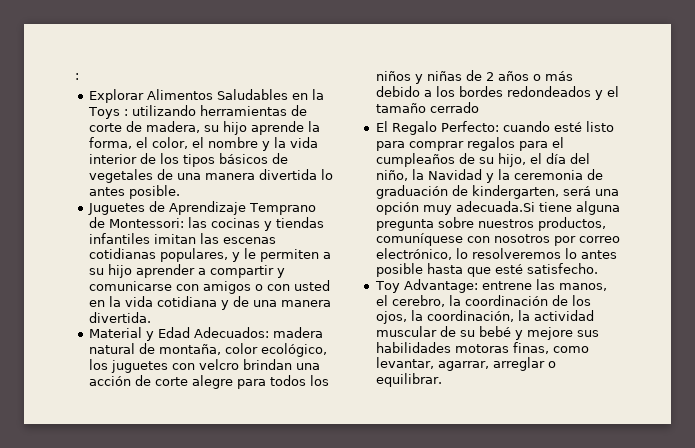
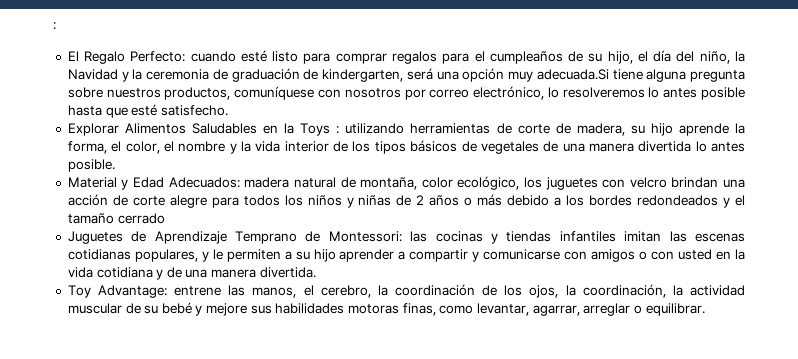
[75,73,79,80] [88,89,324,103] [87,105,307,119] [88,121,320,135] [88,137,318,151] [88,153,288,167] [88,169,333,183] [88,185,180,199] [87,201,316,215] [88,217,324,231] [88,233,276,244] [88,248,331,262] [88,264,285,278] [88,280,330,294] [88,296,331,310] [88,312,151,323] [88,327,323,341] [88,343,327,357] [88,359,320,373] [88,375,329,389] [375,70,573,84] [375,86,619,100] [375,102,479,113] : // Explorar Alimentos Saludables en la Toys : utilizando herramientas de corte de madera, su hijo aprende la forma, el color, el nombre y la vida interior de los tipos básicos de vegetales de una manera divertida lo antes posible. // Juguetes de Aprendizaje Temprano de Montessori: las cocinas y tiendas infantiles imitan las escenas cotidianas populares, y le permiten a su hijo aprender a compartir y comunicarse con amigos o con usted en la vida cotidiana y de una manera divertida. // Material y Edad Adecuados: madera natural de montaña, color ecológico, los juguetes con velcro brindan una acción de corte alegre para todos los niños y niñas de 2 años o más debido a los bordes redondeados y el tamaño cerrado -> [53,22,56,30] :
(598, 268) none -> [67,123,745,136] [67,140,745,154] [67,159,115,172] [67,176,746,190] [67,194,746,208] [67,213,165,224] [67,231,745,244] [67,249,745,262] [67,267,316,280] // Explorar Alimentos Saludables en la Toys : utilizando herramientas de corte de madera, su hijo aprende la forma, el color, el nombre y la vida interior de los tipos básicos de vegetales de una manera divertida lo antes posible. // Material y Edad Adecuados: madera natural de montaña, color ecológico, los juguetes con velcro brindan una acción de corte alegre para todos los niños y niñas de 2 años o más debido a los bordes redondeados y el tamaño cerrado // Juguetes de Aprendizaje Temprano de Montessori: las cocinas y tiendas infantiles imitan las escenas cotidianas populares, y le permiten a su hijo aprender a compartir y comunicarse con amigos o con usted en la vida cotidiana y de una manera divertida.

